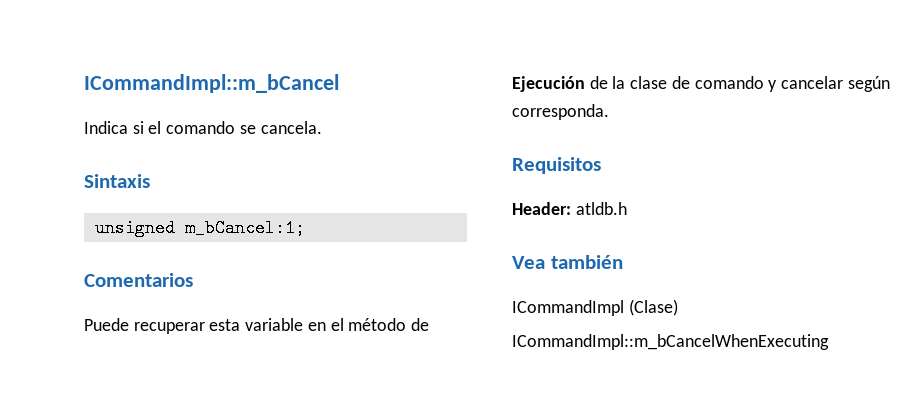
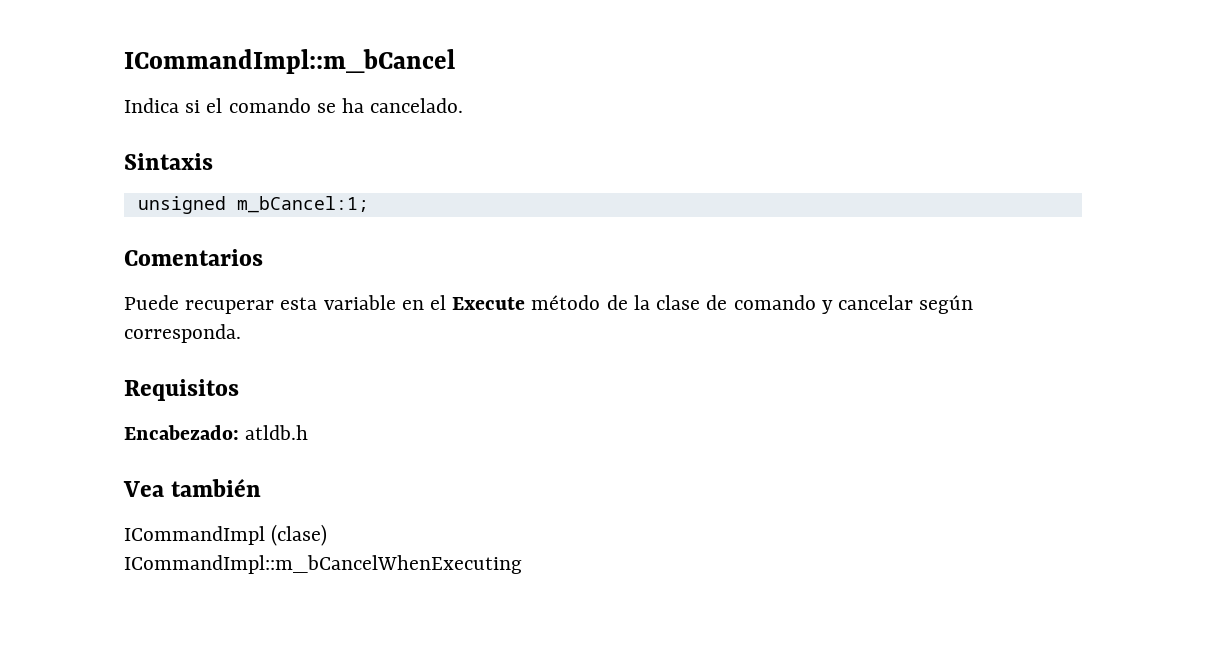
[260,121,322,134] cancela. -> [342,98,464,113] ha cancelado.
(344, 324) none -> [452,297,526,310] Execute
[512,76,608,92] Ejecución de -> (628, 302) none
[512,202,571,215] Header: -> [124,425,239,440] Encabezado:
[628,299,678,316] (Clase) -> [271,524,328,546] (clase)

